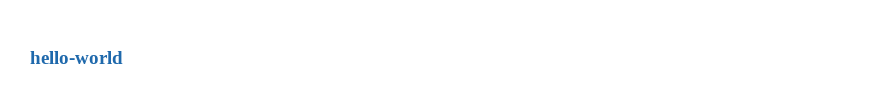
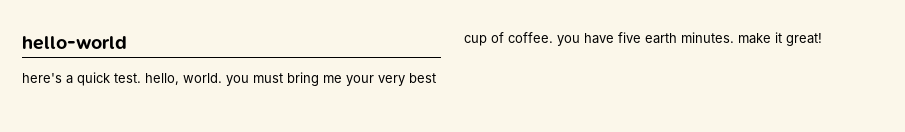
(123, 57) none -> [22,72,436,86] [464,32,822,46] // here's a quick test. hello, world. you must bring me your very best cup of coffee. you have five earth minutes. make it great!

